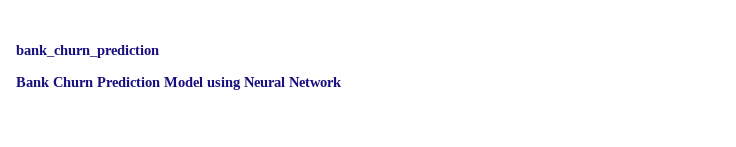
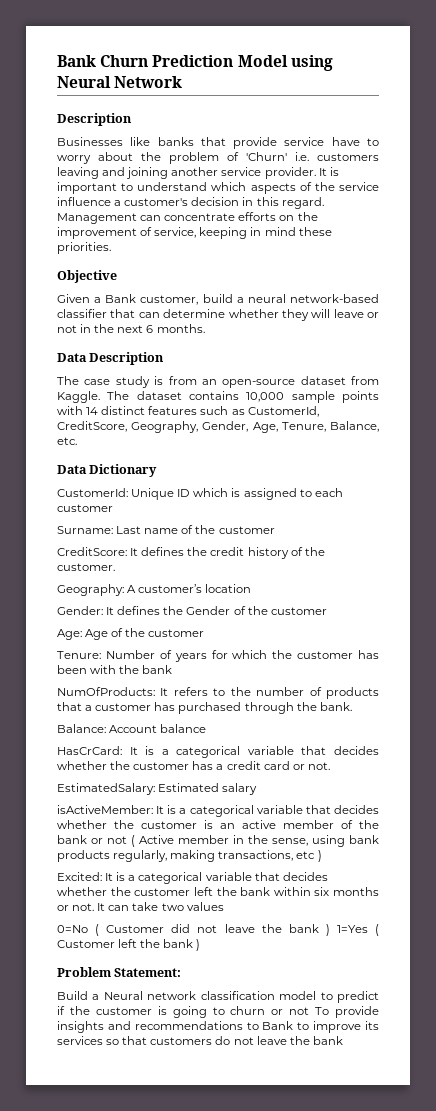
[16,45,159,58] bank_churn_prediction // -> (57, 61) none
(342, 82) none -> [57,113,132,126] [57,137,379,149] [57,152,379,164] [57,167,339,179] [57,182,379,194] [57,197,324,209] [57,212,318,224] [57,227,332,239] [57,242,111,254] [57,270,117,283] [57,294,379,305] [57,309,379,321] [57,324,205,333] [57,352,165,365] [57,376,379,388] [57,391,379,403] [57,406,319,417] [57,421,379,433] [57,437,77,445] [57,464,158,477] [57,488,343,500] [57,504,113,512] [57,525,275,534] [57,547,325,559] [57,563,115,571] [57,584,252,596] [57,606,327,615] [57,628,205,640] [57,650,379,662] [57,665,173,674] [57,687,379,699] [57,702,352,714] [57,724,207,733] [57,746,379,758] [57,761,330,770] [57,783,258,795] [57,805,379,817] [57,820,379,829] [57,835,379,847] [57,850,322,862] [57,872,328,884] [57,887,379,896] [57,902,224,911] [57,924,380,936] [57,939,201,951] [57,967,182,977] [57,991,379,1003] [57,1006,379,1018] [57,1021,379,1033] [57,1036,343,1045] // Description // Businesses like banks that provide service have to worry about the problem of 'Churn' i.e. customers leaving and joining another service provider. It is important to understand which aspects of the service influence a customer's decision in this regard. Management can concentrate efforts on the improvement of service, keeping in mind these priorities. // Objective // Given a Bank customer, build a neural network-based classifier that can determine whether they will leave or not in the next 6 months. // Data Description // The case study is from an open-source dataset from Kaggle. The dataset contains 10,000 sample points with 14 distinct features such as CustomerId, CreditScore, Geography, Gender, Age, Tenure, Balance, etc. // Data Dictionary // CustomerId: Unique ID which is assigned to each customer // Surname: Last name of the customer // CreditScore: It defines the credit history of the customer. // Geography: A customer’s location // Gender: It defines the Gender of the customer // Age: Age of the customer // Tenure: Number of years for which the customer has been with the bank // NumOfProducts: It refers to the number of products that a customer has purchased through the bank. // Balance: Account balance // HasCrCard: It is a categorical variable that decides whether the customer has a credit card or not. // EstimatedSalary: Estimated salary // isActiveMember: It is a categorical variable that decides whether the customer is an active member of the bank or not ( Active member in the sense, using bank products regularly, making transactions, etc ) // Excited: It is a categorical variable that decides whether the customer left the bank within six months or not. It can take two values // 0=No ( Customer did not leave the bank ) 1=Yes ( Customer left the bank ) // Problem Statement: // Build a Neural network classification model to predict if the customer is going to churn or not To provide insights and recommendations to Bank to improve its services so that customers do not leave the bank

